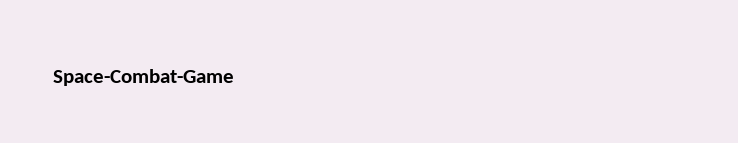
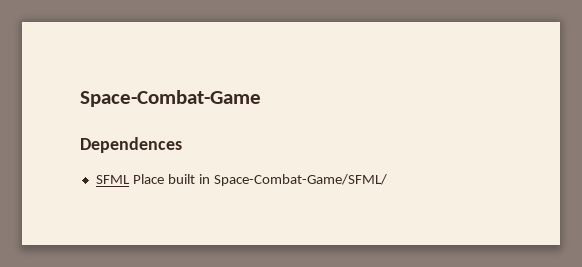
(234, 77) none -> [80,137,182,153] [95,174,387,186] // Dependences // SFML Place built in Space-Combat-Game/SFML/

